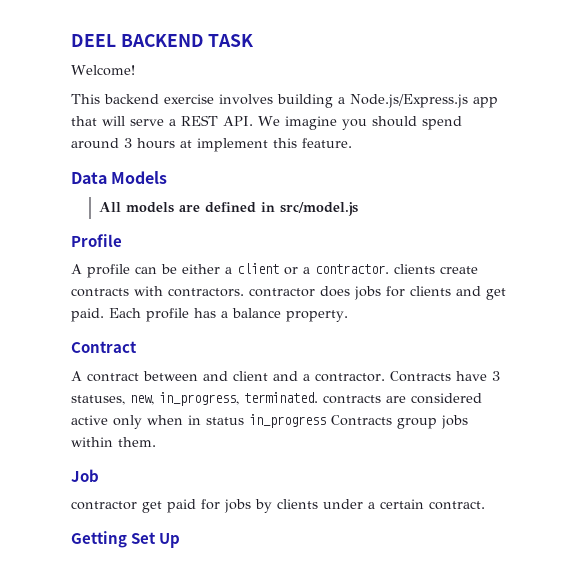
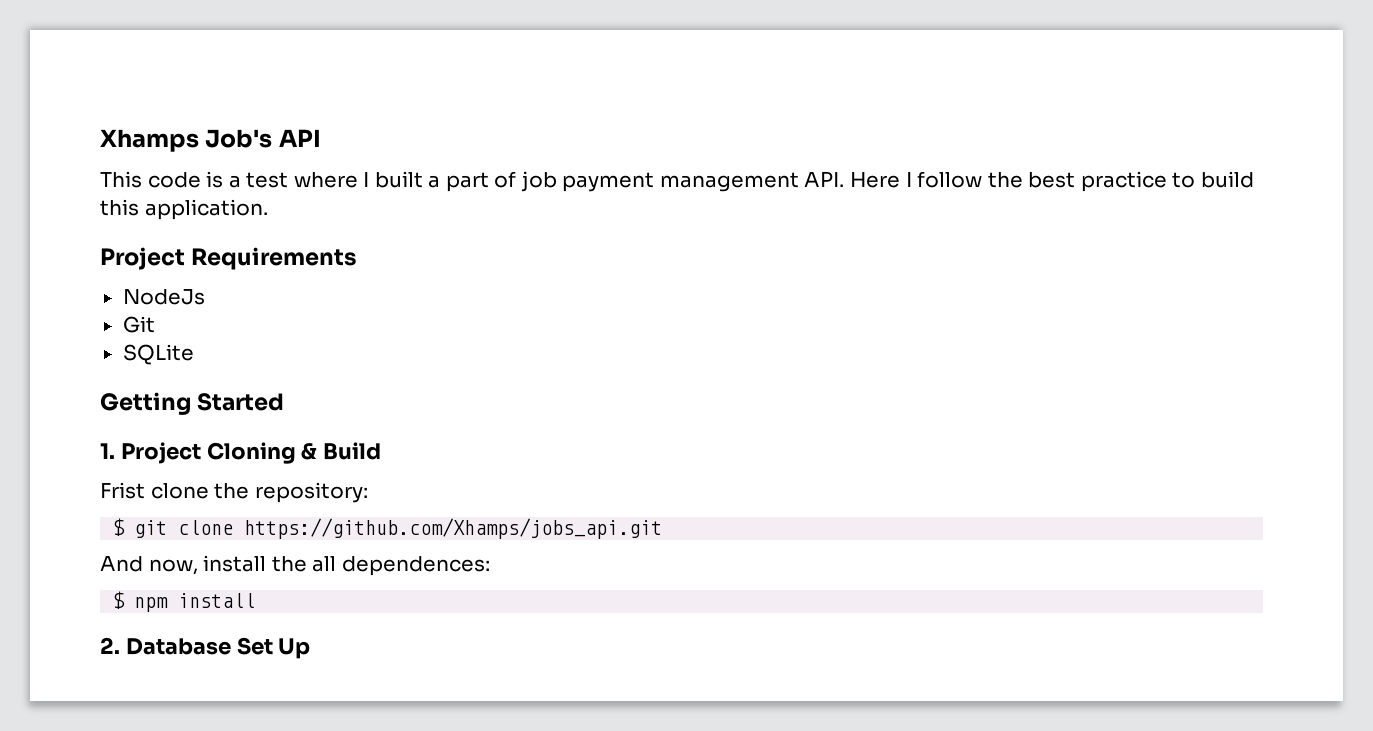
[71,34,255,47] [71,65,135,76] [71,94,498,108] [71,115,462,130] [71,138,352,152] [71,171,168,184] [99,202,359,216] [71,234,122,247] [71,263,478,278] [71,286,506,300] [71,308,348,322] [71,341,137,353] [71,371,500,382] [71,392,482,406] [71,414,468,429] [71,437,156,447] [71,469,99,482] [71,499,485,513] [71,531,127,548] DEEL BACKEND TASK // Welcome! // This backend exercise involves building a Node.js/Express.js app that will serve a REST API. We imagine you should spend around 3 hours at implement this feature. // Data Models // All models are defined in src/model.js // Profile // A profile can be either a client or a contractor. clients create contracts with contractors. contractor does jobs for clients and get paid. Each profile has a balance property. // Contract // A contract between and client and a contractor. Contracts have 3 statuses, new, in_progress, terminated. contracts are considered active only when in status in_progress Contracts group jobs within them. // Job // contractor get paid for jobs by clients under a certain contract. // Getting -> [100,129,321,152] [100,171,1254,192] [100,199,268,220] [100,247,358,270] [122,289,205,305] [122,316,155,333] [122,344,194,365] [100,392,285,415] [100,442,382,464] [100,482,368,503] [112,518,663,539] [100,555,490,576] [112,591,256,612] [100,637,231,655] Xhamps Job's API // This code is a test where I built a part of job payment management API. Here I follow the best practice to build this application. // Project Requirements // NodeJs // Git // SQLite // Getting Started // 1. Project Cloning & Build // Frist clone the repository: // $ git clone https://github.com/Xhamps/jobs_api.git // And now, install the all dependences: // $ npm install // 2. Database

